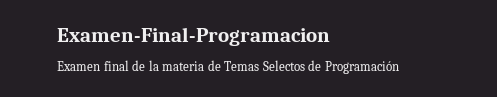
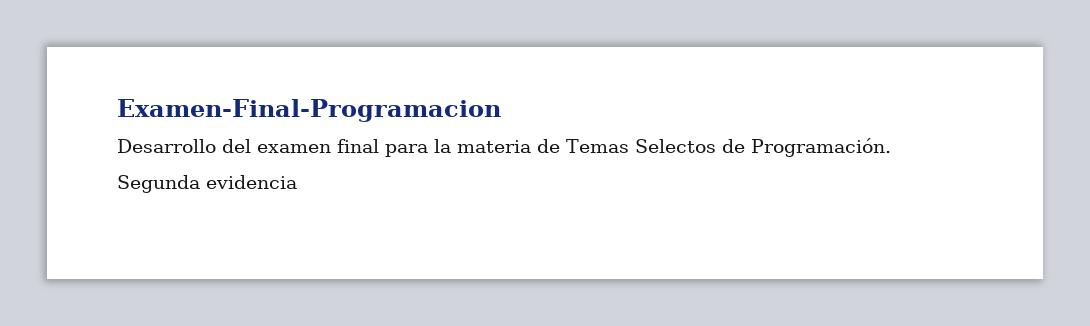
[57,60,146,71] Examen final de -> [117,139,428,157] Desarrollo del examen final para
[324,61,399,74] Programación -> [750,138,891,157] [117,175,297,193] Programación. // Segunda evidencia

